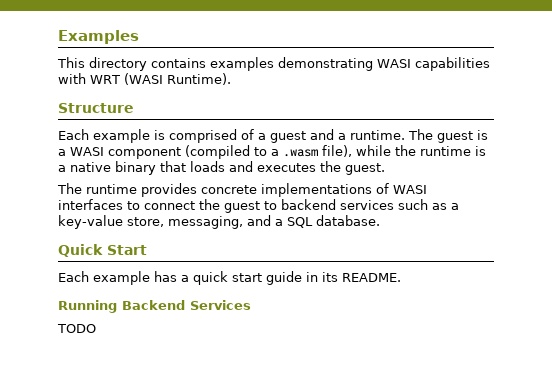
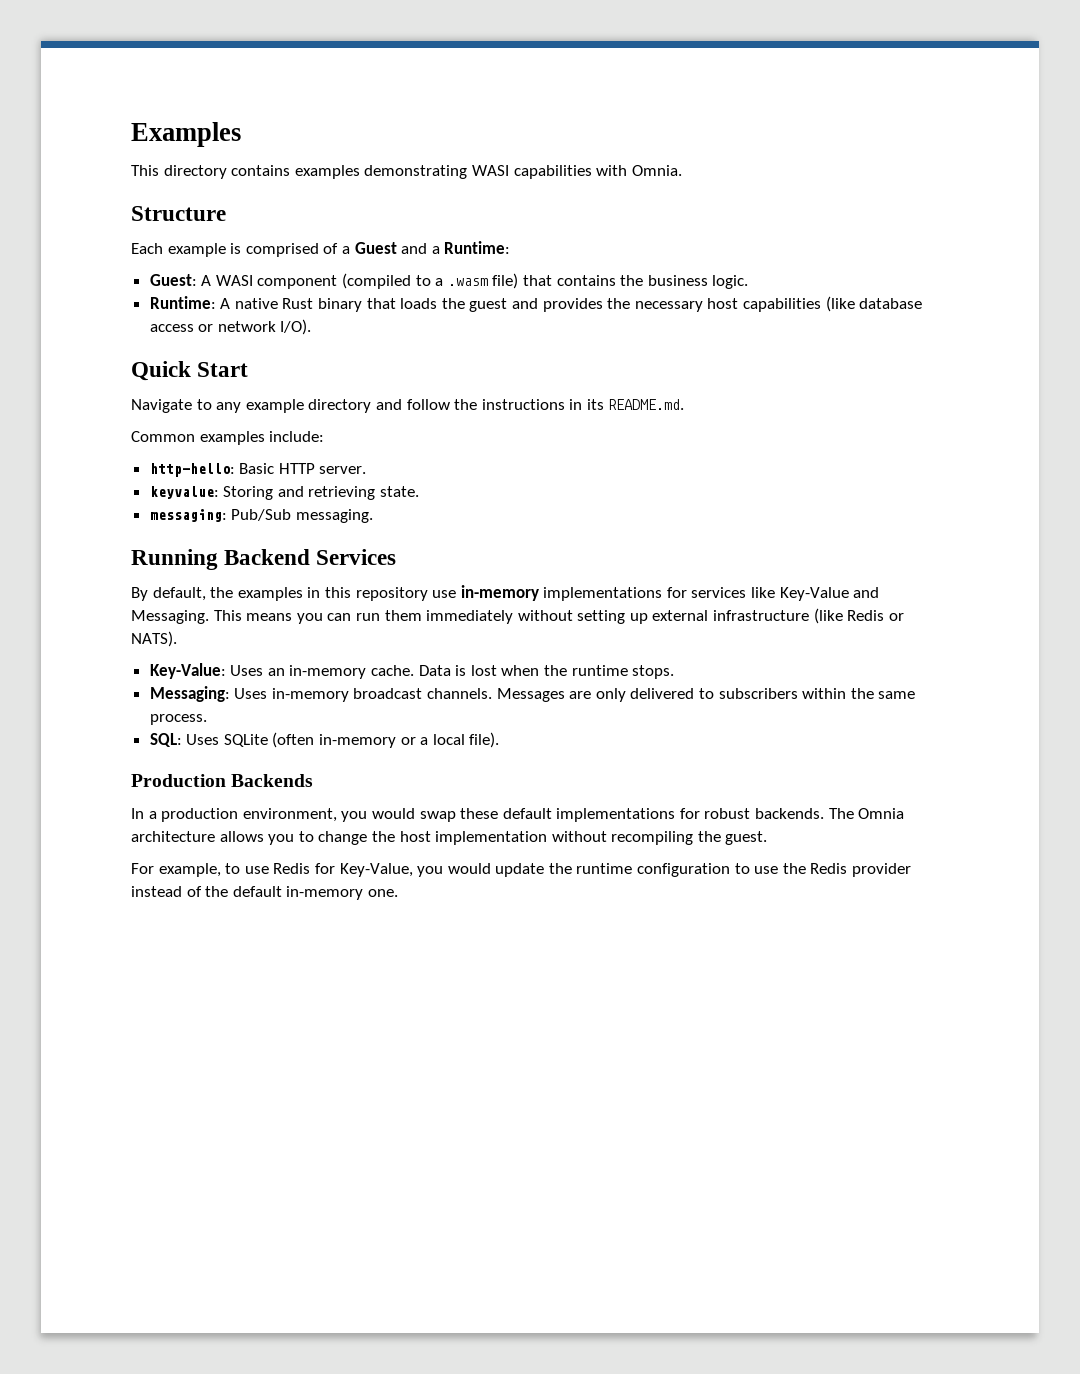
[90,73,231,85] WRT (WASI Runtime). -> [631,165,682,176] Omnia.
[270,129,488,143] [58,149,66,156] guest and a runtime. The guest is a -> [354,241,511,254] [149,274,212,286] Guest and a Runtime: // Guest: A
[322,145,486,157] [58,161,385,175] [57,183,427,197] [58,199,459,213] [58,215,380,229] [58,244,147,257] [58,271,401,285] [58,300,251,313] [57,324,96,333] file), while the runtime is a native binary that loads and executes the guest. // The runtime provides concrete implementations of WASI interfaces to connect the guest to backend services such as a key-value store, messaging, and a SQL database. // Quick Start // Each example has a quick start guide in its README. // Running Backend Services // TODO -> [492,273,749,289] [149,296,923,312] [149,319,312,335] [131,361,249,381] [131,399,685,413] [131,431,325,445] [149,463,367,477] [149,486,420,500] [149,509,373,523] [131,549,397,570] [131,585,880,601] [131,608,904,624] [131,631,177,647] [149,663,675,679] [149,686,916,702] [149,714,207,725] [149,732,500,748] [131,774,314,787] [131,808,905,822] [131,831,768,845] [131,863,912,877] [131,886,398,900] file) that contains the business logic. // Runtime: A native Rust binary that loads the guest and provides the necessary host capabilities (like database access or network I/O). // Quick Start // Navigate to any example directory and follow the instructions in its README.md. // Common examples include: // http-hello: Basic HTTP server. // keyvalue: Storing and retrieving state. // messaging: Pub/Sub messaging. // Running Backend Services // By default, the examples in this repository use in-memory implementations for services like Key-Value and Messaging. This means you can run them immediately without setting up external infrastructure (like Redis or NATS). // Key-Value: Uses an in-memory cache. Data is lost when the runtime stops. // Messaging: Uses in-memory broadcast channels. Messages are only delivered to subscribers within the same process. // SQL: Uses SQLite (often in-memory or a local file). // Production Backends // In a production environment, you would swap these default implementations for robust backends. The Omnia architecture allows you to change the host implementation without recompiling the guest. // For example, to use Redis for Key-Value, you would update the runtime configuration to use the Redis provider instead of the default in-memory one.

